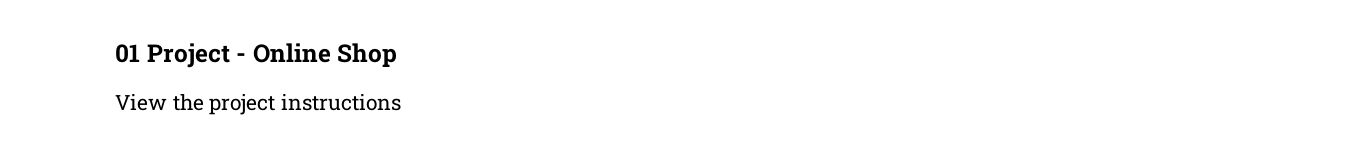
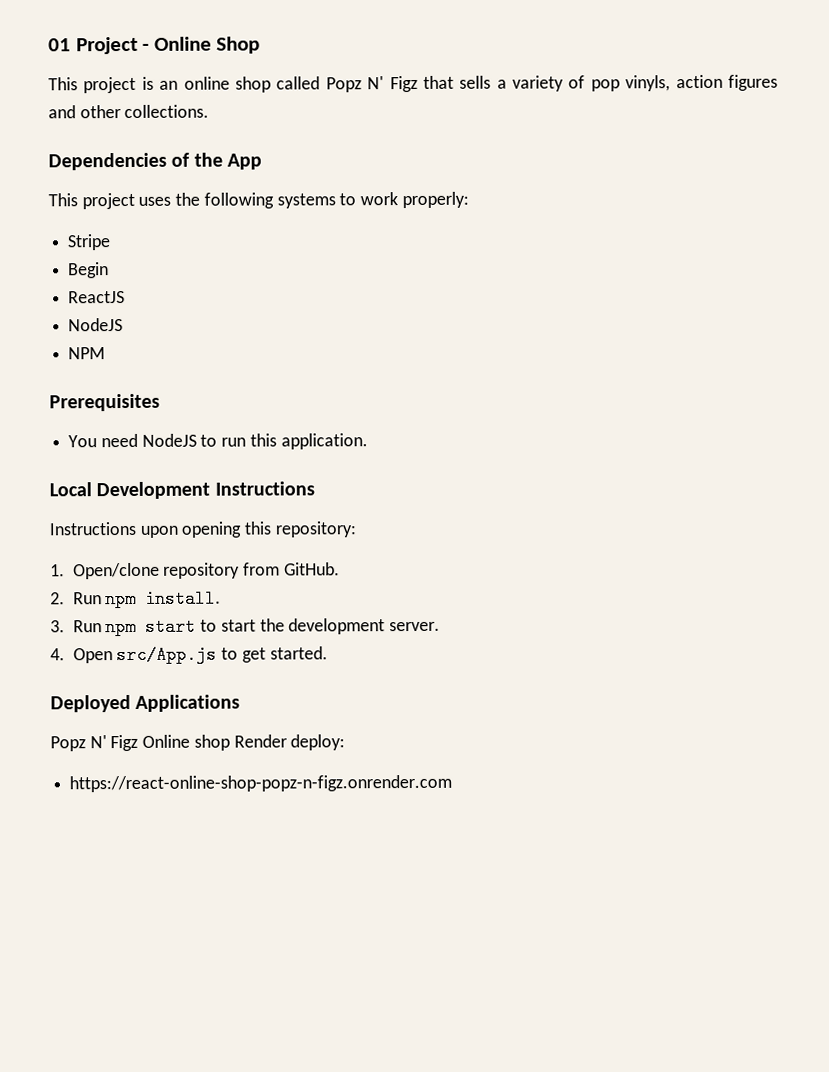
[115,94,402,115] View the project instructions -> [48,74,779,94] [48,104,210,119] [48,152,262,171] [48,191,469,210] [67,234,112,251] [68,262,110,279] [68,291,126,304] [68,318,124,332] [68,347,106,360] [49,393,160,412] [68,433,368,450] [49,481,315,500] [49,521,357,538] [50,562,340,580] [50,589,222,609] [50,617,441,637] [50,645,328,665] [50,694,241,713] [50,734,346,752] [69,774,453,793] This project is an online shop called Popz N' Figz that sells a variety of pop vinyls, action figures and other collections. // Dependencies of the App // This project uses the following systems to work properly: // Stripe // Begin // ReactJS // NodeJS // NPM // Prerequisites // You need NodeJS to run this application. // Local Development Instructions // Instructions upon opening this repository: // 1. Open/clone repository from GitHub. // 2. Run npm install. // 3. Run npm start to start the development server. // 4. Open src/App.js to get started. // Deployed Applications // Popz N' Figz Online shop Render deploy: // https://react-online-shop-popz-n-figz.onrender.com

